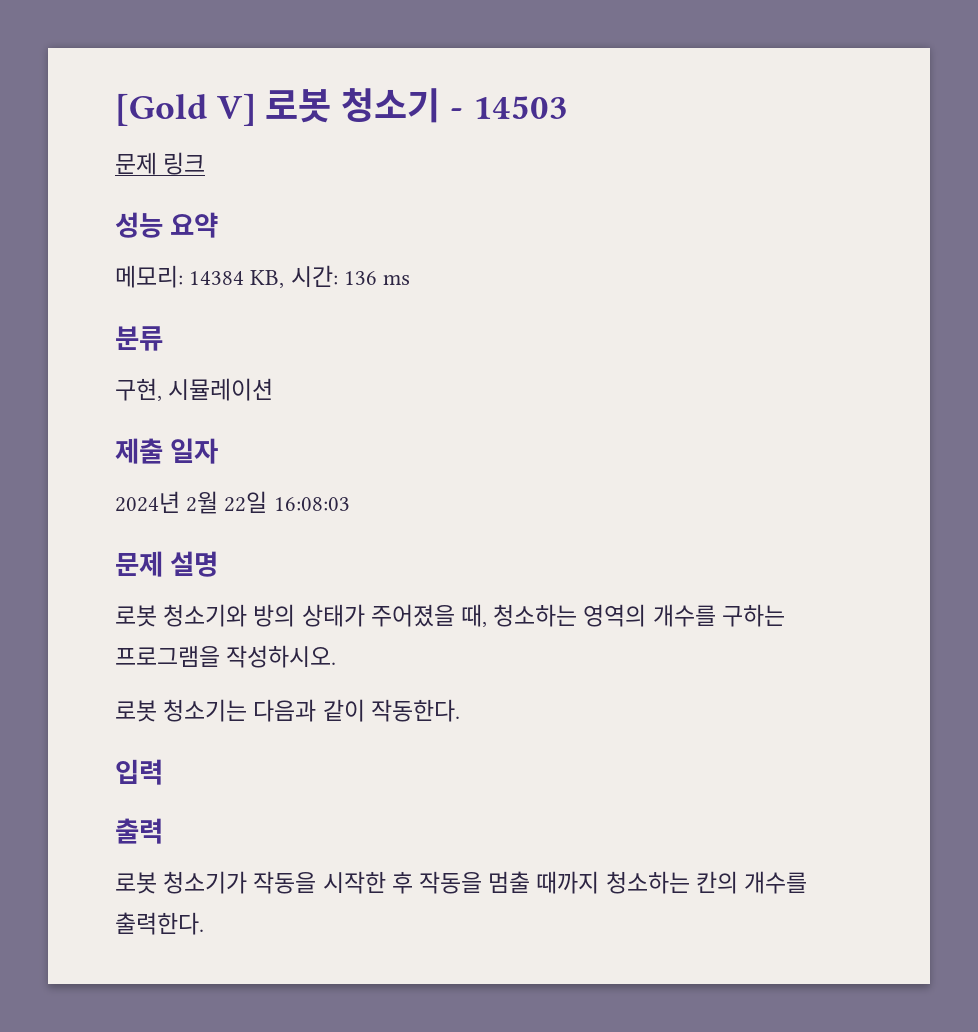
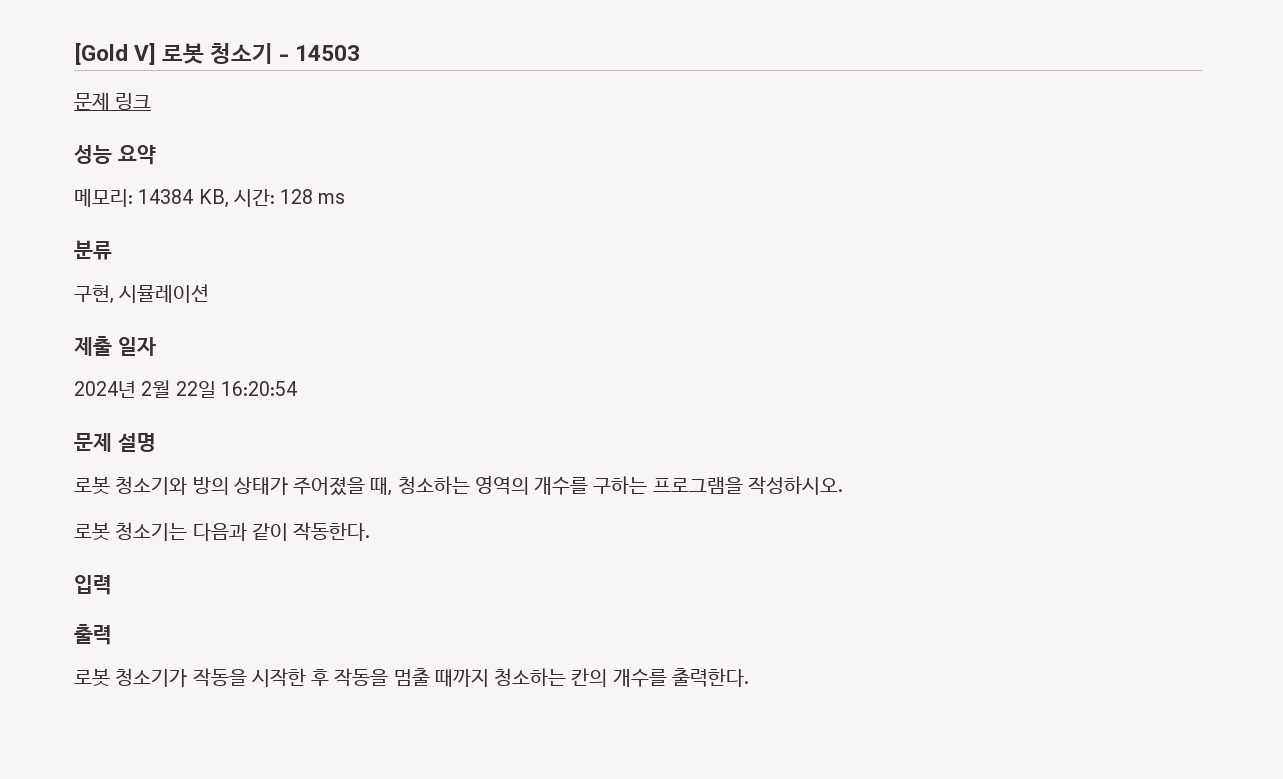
[343,271,377,285] 136 -> [280,189,314,204] 128
[273,497,350,511] 16:08:03 -> [220,381,297,396] 16:20:54

